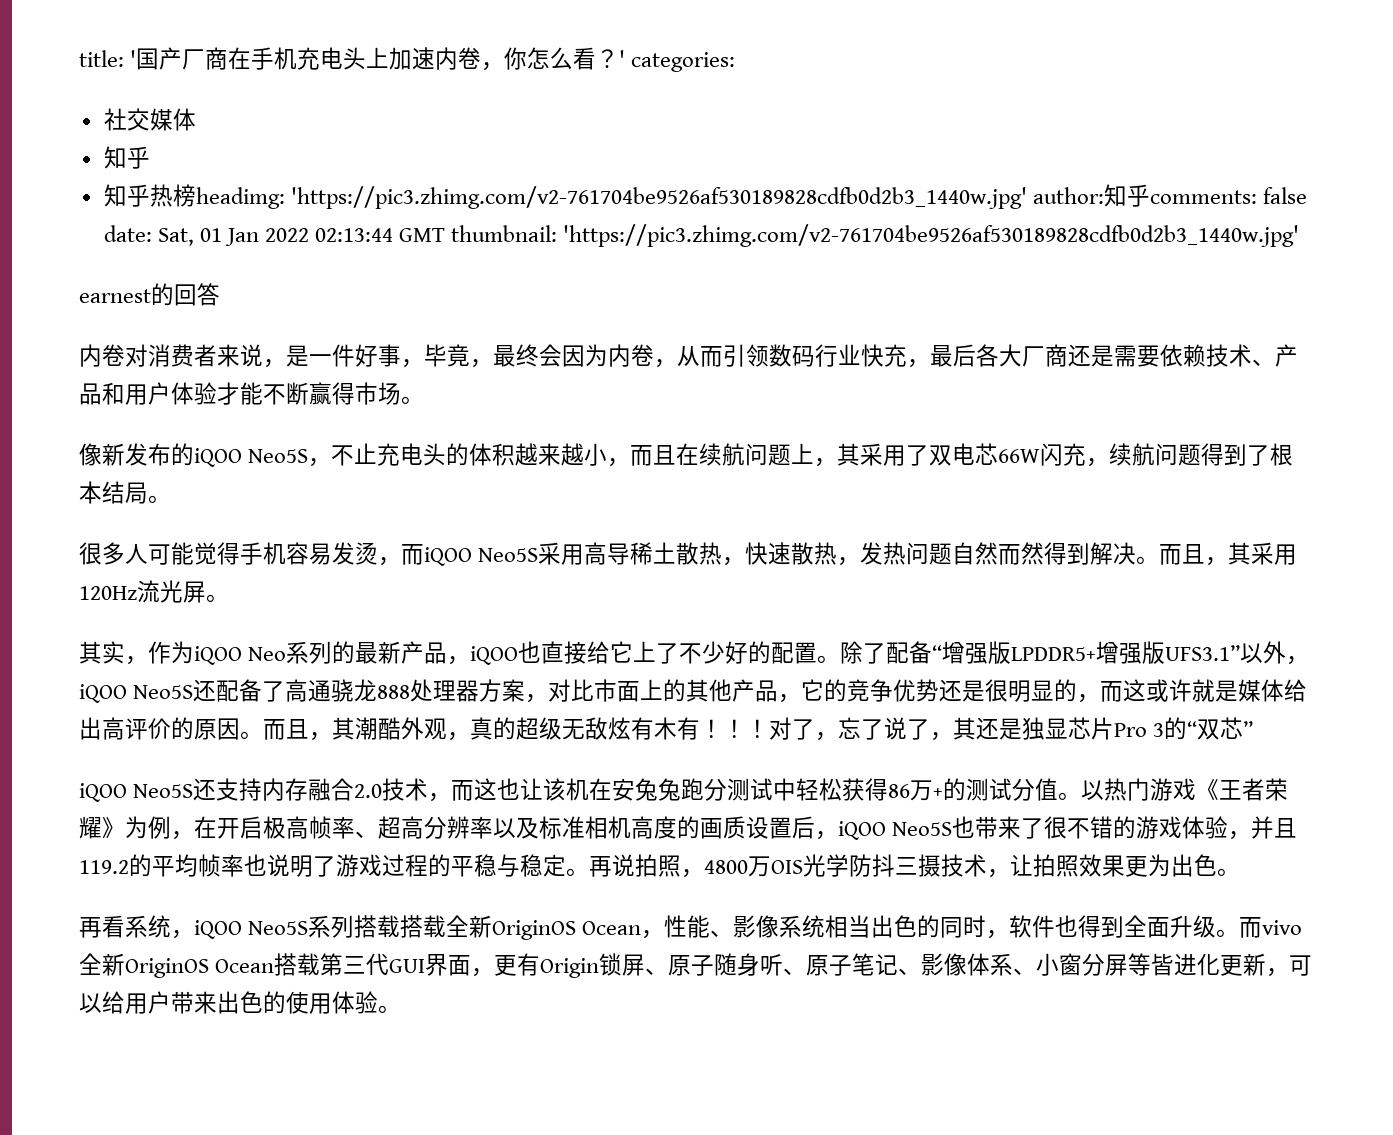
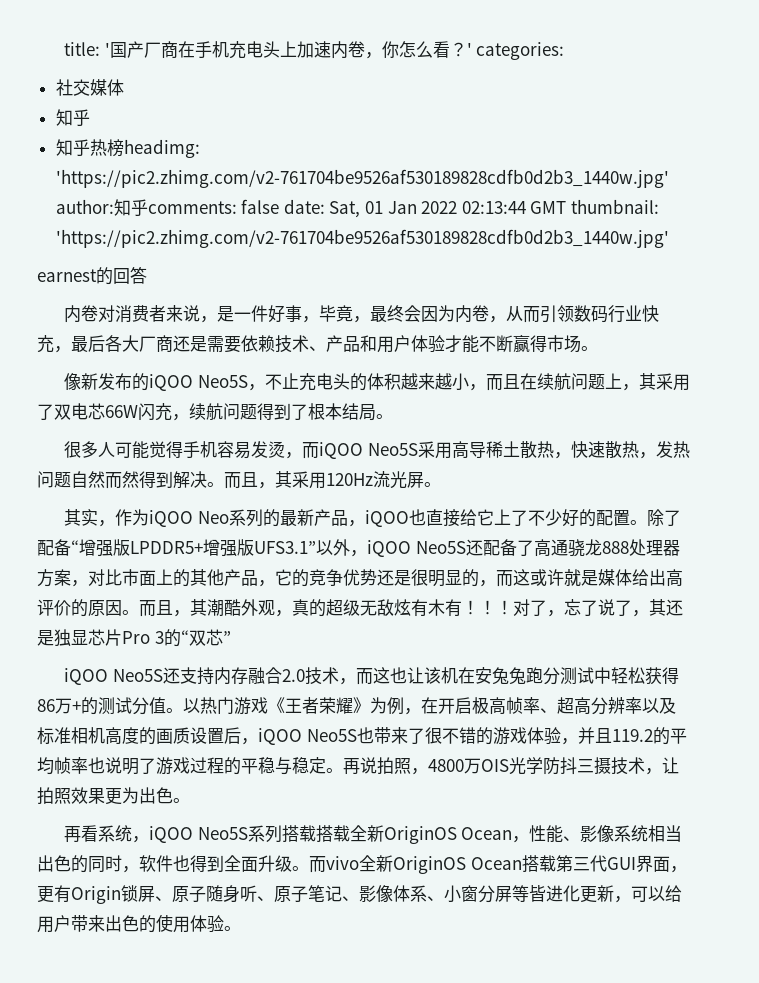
[290,186,1027,209] 'https://pic3.zhimg.com/v2-761704be9526af530189828cdfb0d2b3_1440w.jpg' -> [55,169,669,188] 'https://pic2.zhimg.com/v2-761704be9526af530189828cdfb0d2b3_1440w.jpg'
[563,224,1300,247] 'https://pic3.zhimg.com/v2-761704be9526af530189828cdfb0d2b3_1440w.jpg' -> [55,229,669,248] 'https://pic2.zhimg.com/v2-761704be9526af530189828cdfb0d2b3_1440w.jpg'

